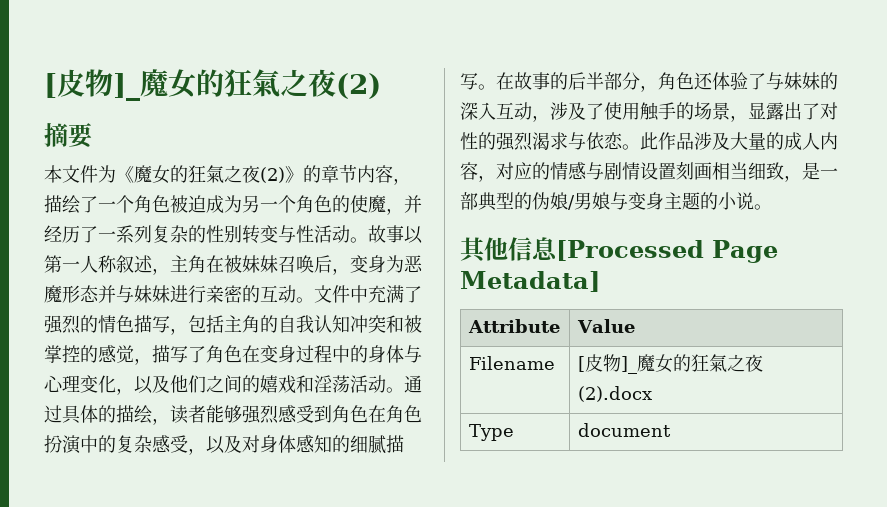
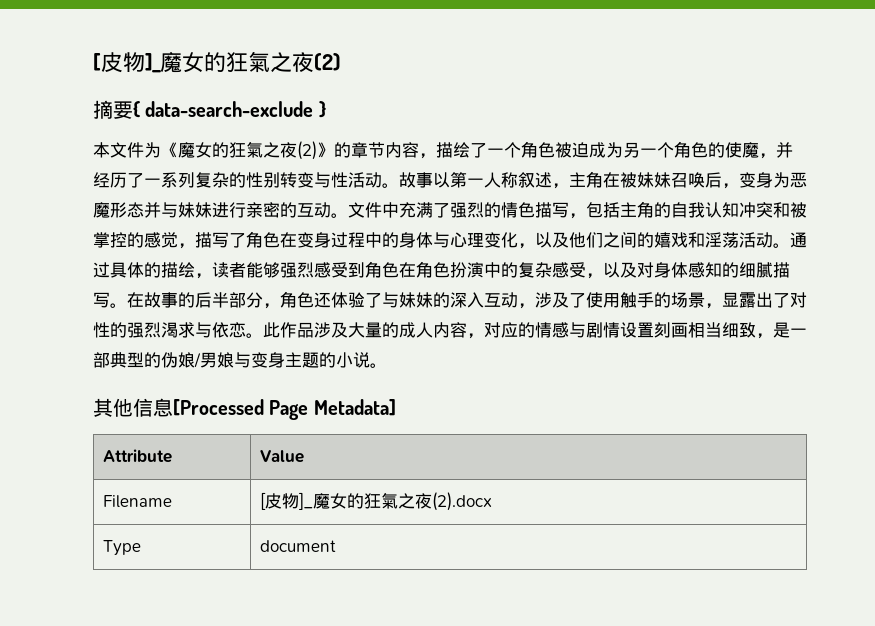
(93, 135) none -> [133,101,326,118] { data-search-exclude }

